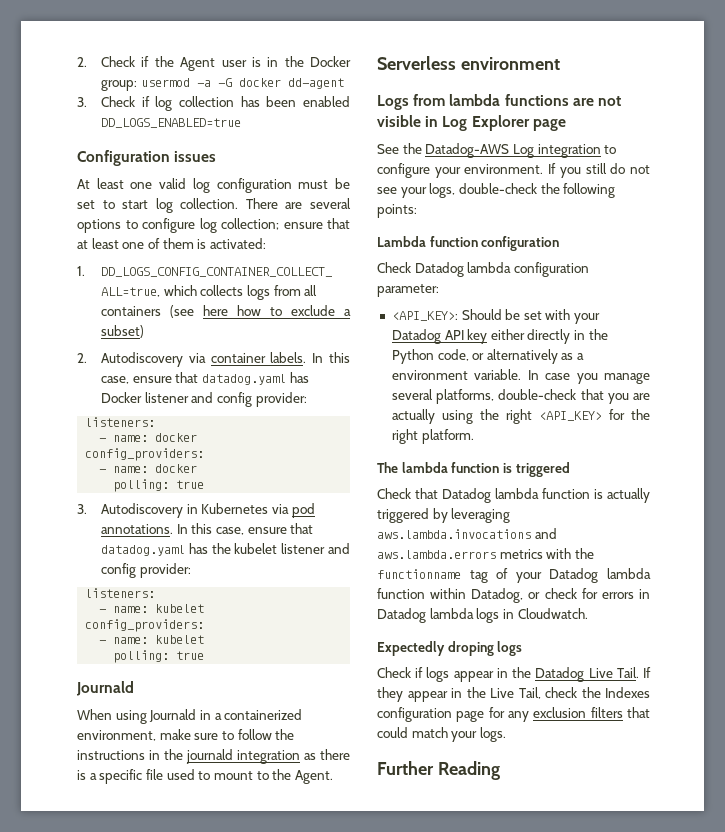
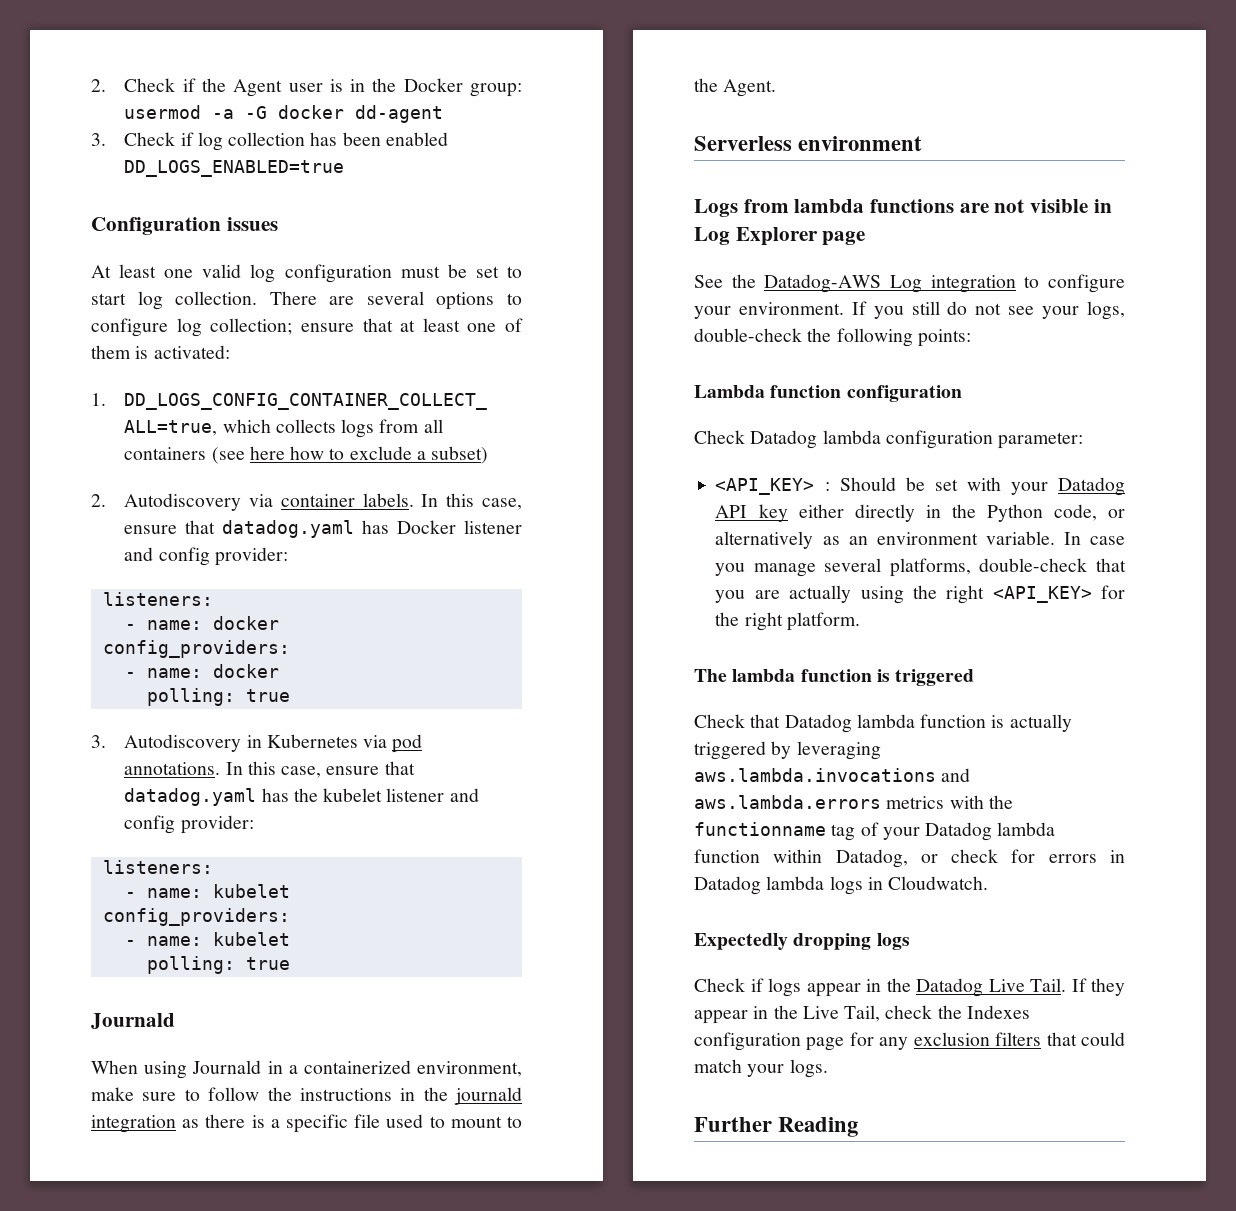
[391,311,458,321] <API_KEY>: -> [715,478,830,495] <API_KEY> :
[577,353,585,360] a -> [848,536,868,545] an
[447,641,494,656] droping -> [793,933,872,950] dropping

